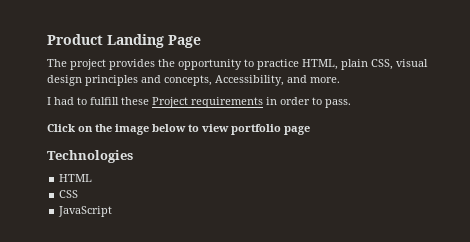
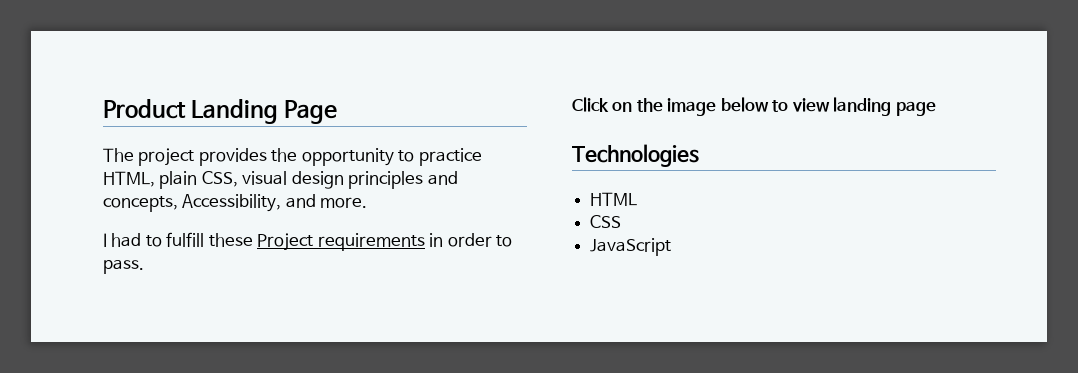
[231,124,281,135] portfolio -> [833,97,892,116] landing

